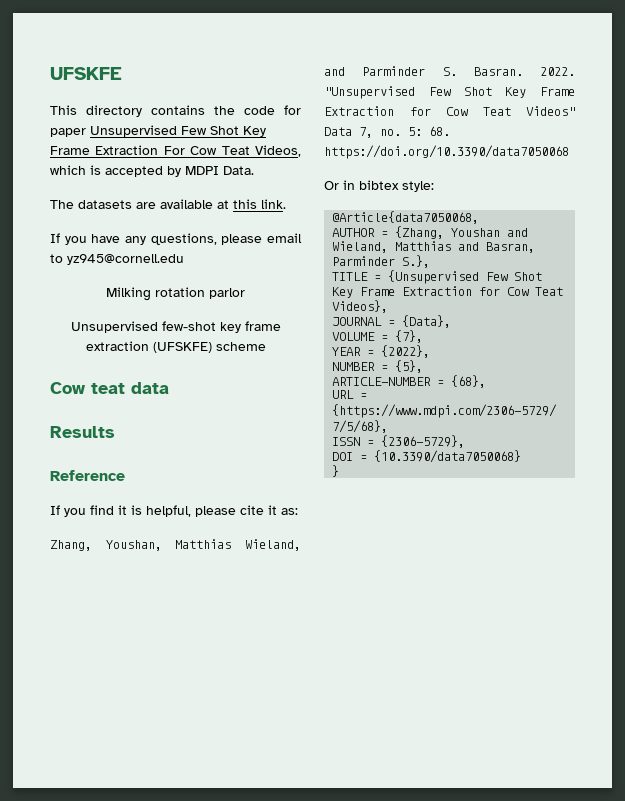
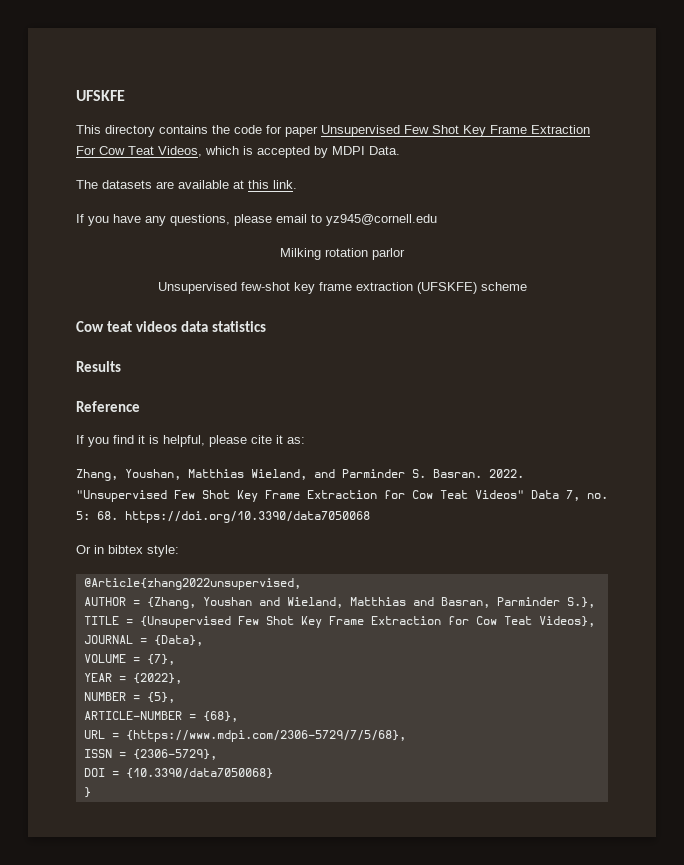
(125, 388) none -> [136,321,178,332] videos
(169, 388) none -> [212,321,267,332] statistics
[332,211,480,224] @Article{data7050068, -> [83,578,301,590] @Article{zhang2022unsupervised,

